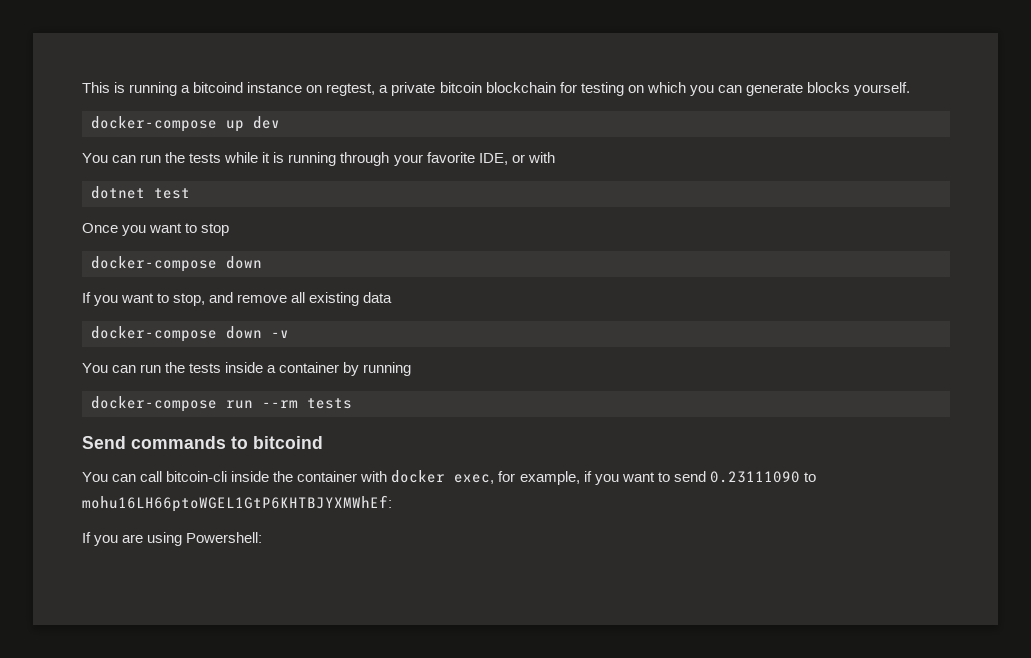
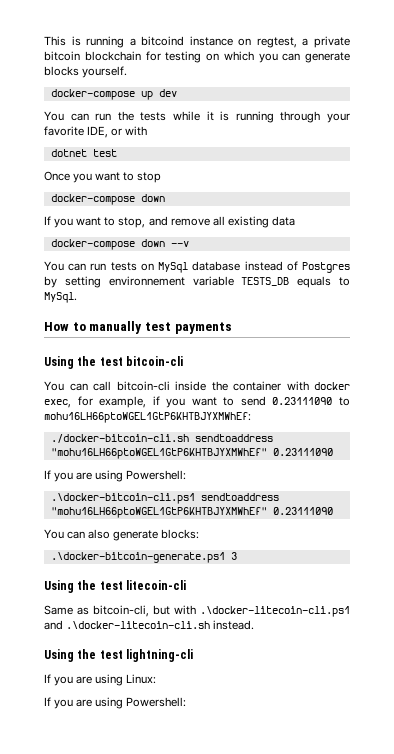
[271,330,289,338] [82,362,412,376] [91,396,352,412] [82,436,323,449] -v // You can run the tests inside a container by running // docker-compose run --rm tests // Send commands to bitcoind -> [170,241,189,247] [44,261,351,273] [44,276,351,288] [44,292,77,303] [44,321,232,334] [44,356,184,369] --v // You can run tests on MySql database instead of Postgres by setting environnement variable TESTS_DB equals to MySql. // How to manually test payments // Using the test bitcoin-cli
[82,532,263,546] // If you are using Powershell: -> [50,434,273,443] [50,448,333,459] [44,470,187,482] [50,493,279,504] [50,507,333,518] [44,529,200,541] [50,552,237,563] [44,580,187,593] [44,605,350,617] [44,620,255,630] [44,649,194,662] [44,674,157,686] [44,697,187,709] // ./docker-bitcoin-cli.sh sendtoaddress "mohu16LH66ptoWGEL1GtP6KHTBJYXMWhEf" 0.23111090 // If you are using Powershell: // .\docker-bitcoin-cli.ps1 sendtoaddress "mohu16LH66ptoWGEL1GtP6KHTBJYXMWhEf" 0.23111090 // You can also generate blocks: // .\docker-bitcoin-generate.ps1 3 // Using the test litecoin-cli // Same as bitcoin-cli, but with .\docker-litecoin-cli.ps1 and .\docker-litecoin-cli.sh instead. // Using the test lightning-cli // If you are using Linux: // If you are using Powershell:

